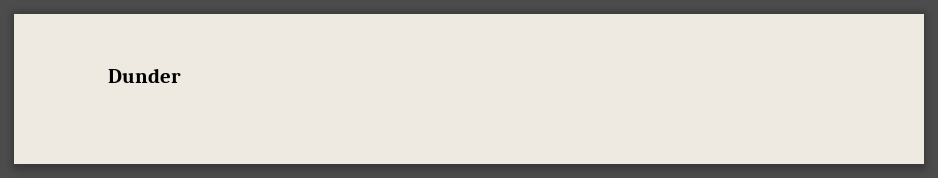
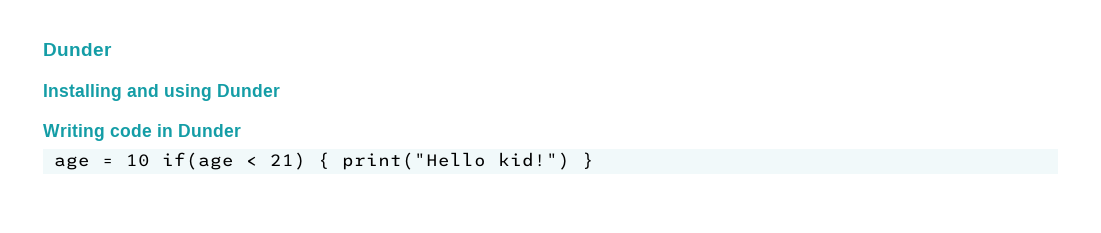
[108,68,181,83] Dunder -> [43,43,112,56] [43,84,280,101] [43,124,241,141] [53,152,594,170] Dunder // Installing and using Dunder // Writing code in Dunder // age = 10 if(age < 21) { print("Hello kid!") }

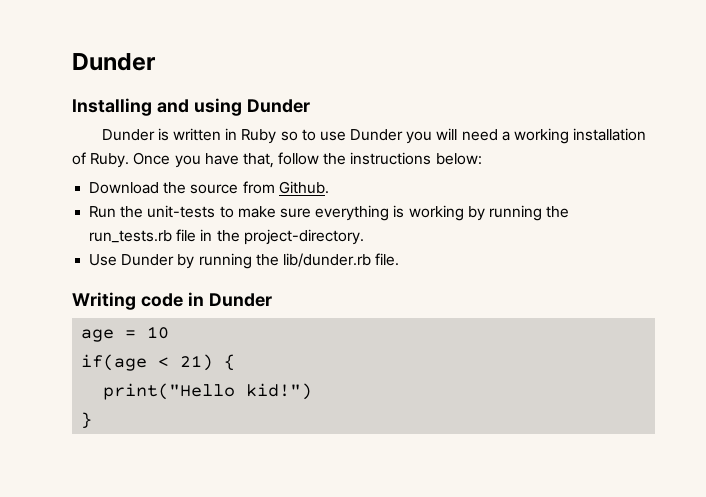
(280, 90) none -> [101,128,647,144] [72,152,482,168] [89,181,329,194] [89,205,570,221] [89,229,364,245] [89,253,400,269] // Dunder is written in Ruby so to use Dunder you will need a working installation of Ruby. Once you have that, follow the instructions below: // Download the source from Github. // Run the unit-tests to make sure everything is working by running the run_tests.rb file in the project-directory. // Use Dunder by running the lib/dunder.rb file.
(150, 160) none -> (170, 332) //
(330, 160) none -> (236, 362) //
(570, 161) none -> (313, 391) //

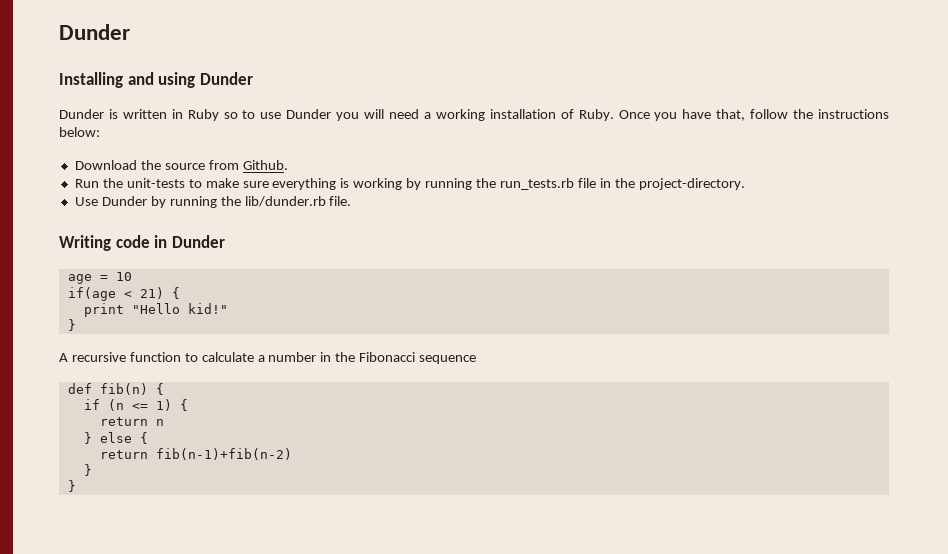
[103,383,313,400] print("Hello kid!") -> [83,303,228,317] [67,319,76,331] [59,352,477,364] [67,383,164,395] [83,399,188,411] [99,417,164,426] [83,432,148,444] [99,448,292,460] [83,464,92,476] print "Hello kid!" // } // A recursive function to calculate a number in the Fibonacci sequence // def fib(n) { // if (n <= 1) { // return n // } else { // return fib(n-1)+fib(n-2) // }

